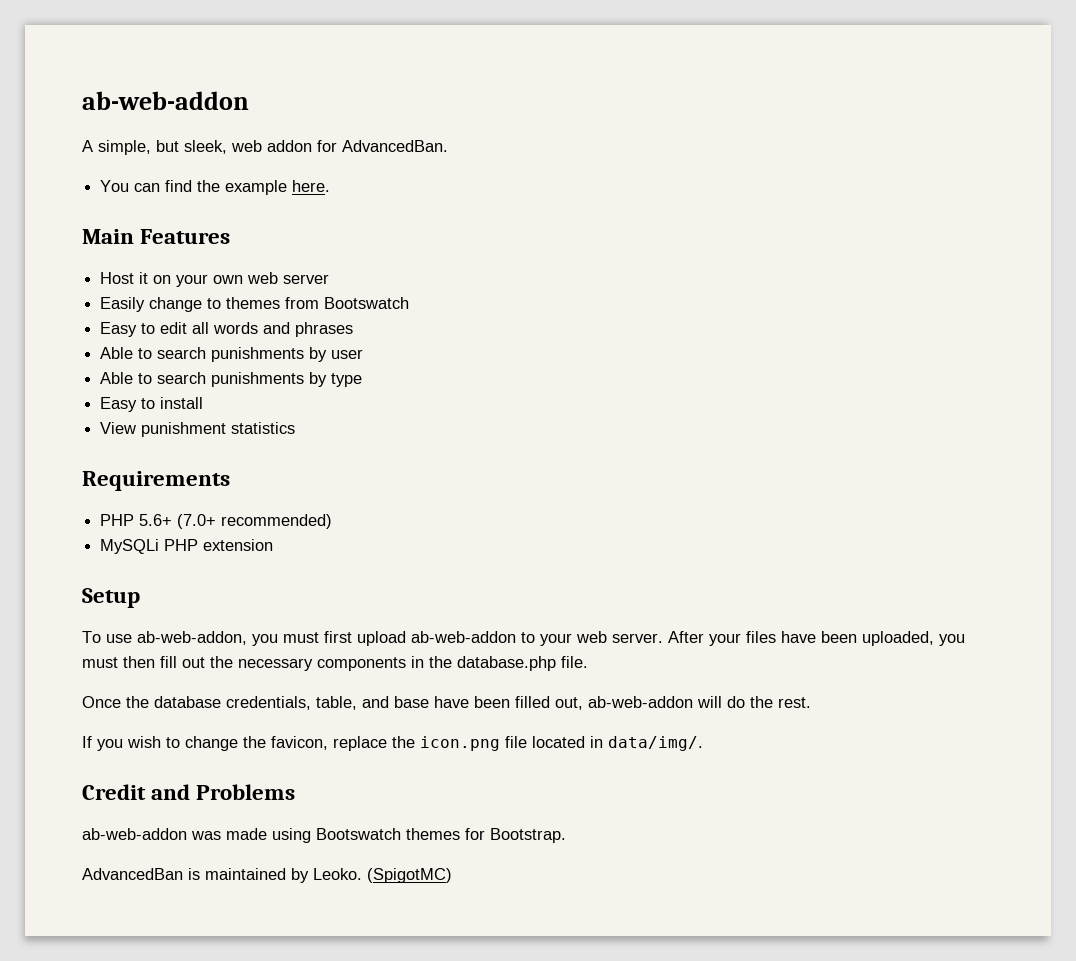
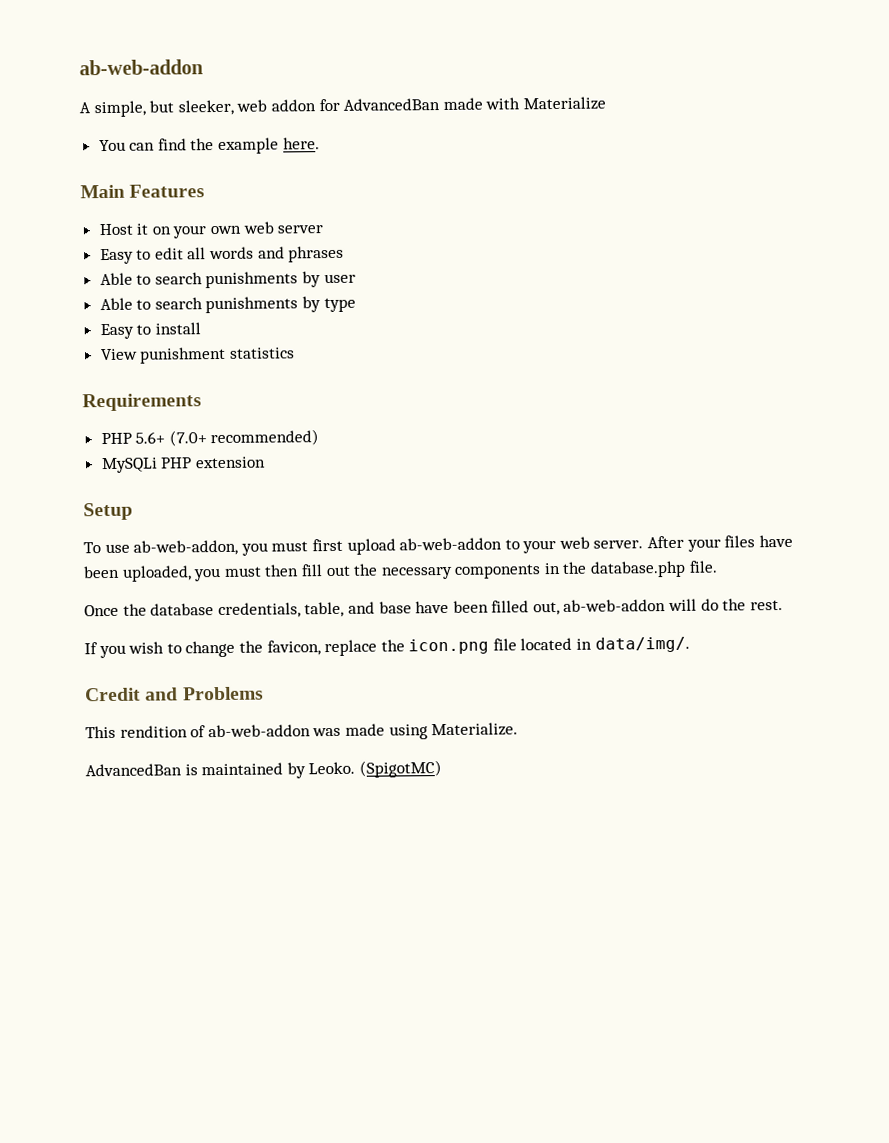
[184,140,227,154] sleek, -> [177,99,234,116] sleeker,
[342,140,448,152] AdvancedBan. -> [343,96,606,111] AdvancedBan made with Materialize
[100,297,410,312] // Easily change to themes from Bootswatch -> (324, 229) none
(296, 792) none -> [85,725,207,739] This rendition of
[316,828,566,843] Bootswatch themes for Bootstrap. -> [431,722,519,737] Materialize.

